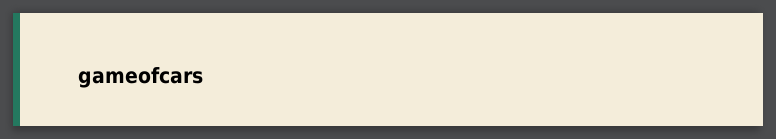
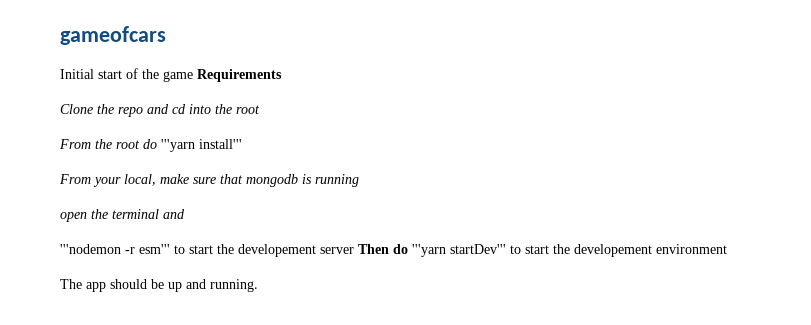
(203, 77) none -> [60,68,282,82] [60,104,260,117] [59,139,242,152] [59,174,359,187] [60,209,185,222] [60,244,727,257] [60,279,258,292] // Initial start of the game Requirements // Clone the repo and cd into the root // From the root do '''yarn install''' // From your local, make sure that mongodb is running // open the terminal and // '''nodemon -r esm''' to start the developement server Then do '''yarn startDev''' to start the developement environment // The app should be up and running.

